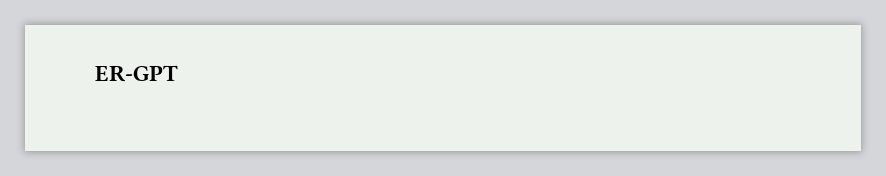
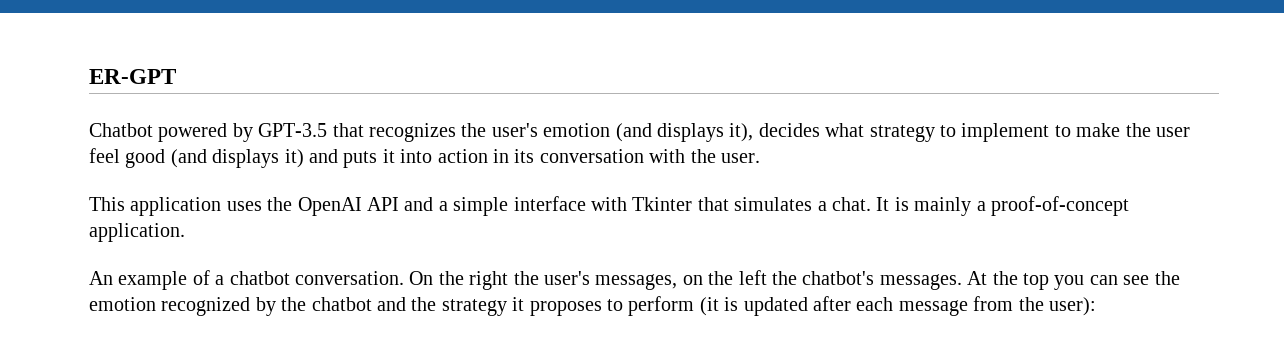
(178, 73) none -> [89,123,1190,142] [89,148,760,168] [89,196,1129,216] [89,223,185,242] [89,270,1180,290] [89,296,1096,316] // Chatbot powered by GPT-3.5 that recognizes the user's emotion (and displays it), decides what strategy to implement to make the user feel good (and displays it) and puts it into action in its conversation with the user. // This application uses the OpenAI API and a simple interface with Tkinter that simulates a chat. It is mainly a proof-of-concept application. // An example of a chatbot conversation. On the right the user's messages, on the left the chatbot's messages. At the top you can see the emotion recognized by the chatbot and the strategy it proposes to perform (it is updated after each message from the user):

